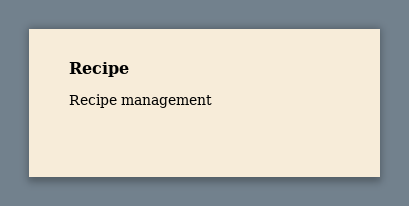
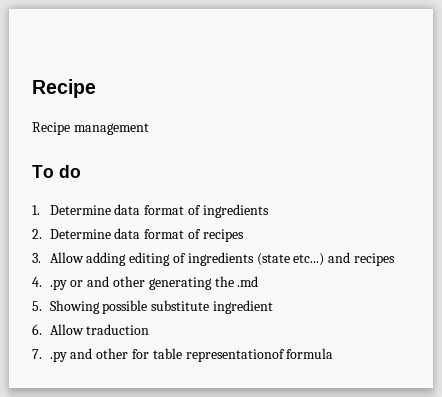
(212, 101) none -> [32,165,81,178] [32,204,269,218] [32,228,244,242] [32,252,395,266] [32,276,259,290] [32,300,274,314] [32,324,150,335] [32,348,334,362] // To do // 1. Determine data format of ingredients // 2. Determine data format of recipes // 3. Allow adding editing of ingredients (state etc...) and recipes // 4. .py or and other generating the .md // 5. Showing possible substitute ingredient // 6. Allow traduction // 7. .py and other for table representationof formula

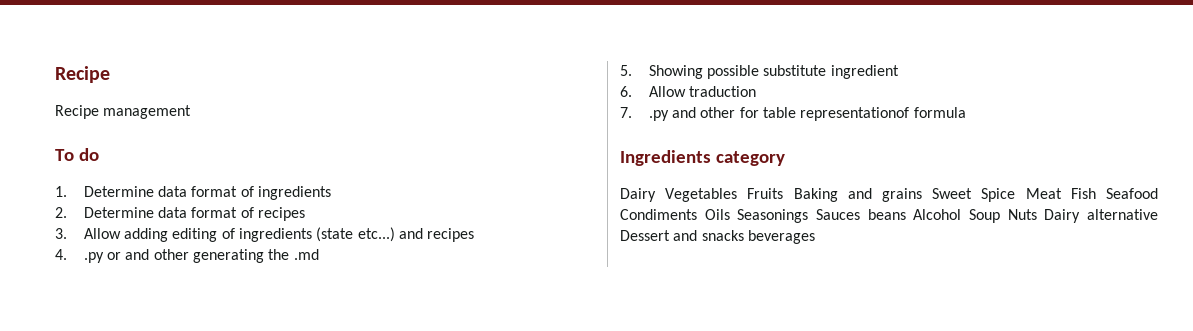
(334, 353) none -> [620,150,785,166] [620,188,1158,202] [620,209,1158,223] [620,230,815,244] // Ingredients category // Dairy Vegetables Fruits Baking and grains Sweet Spice Meat Fish Seafood Condiments Oils Seasonings Sauces beans Alcohol Soup Nuts Dairy alternative Dessert and snacks beverages

